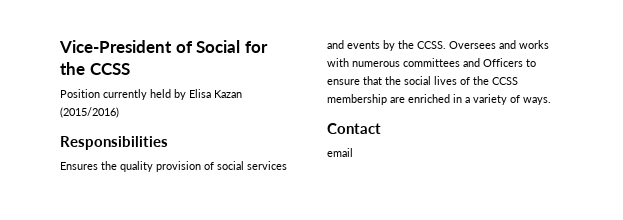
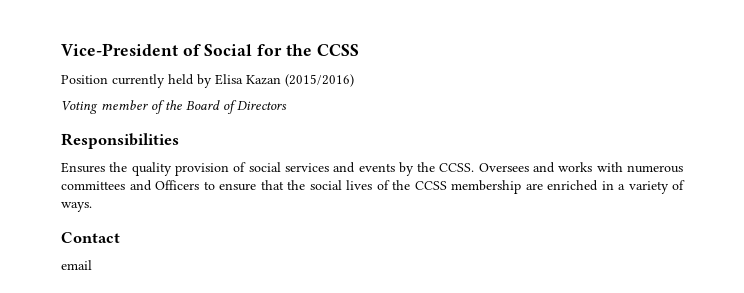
(119, 112) none -> [61,100,287,114] // Voting member of the Board of Directors

